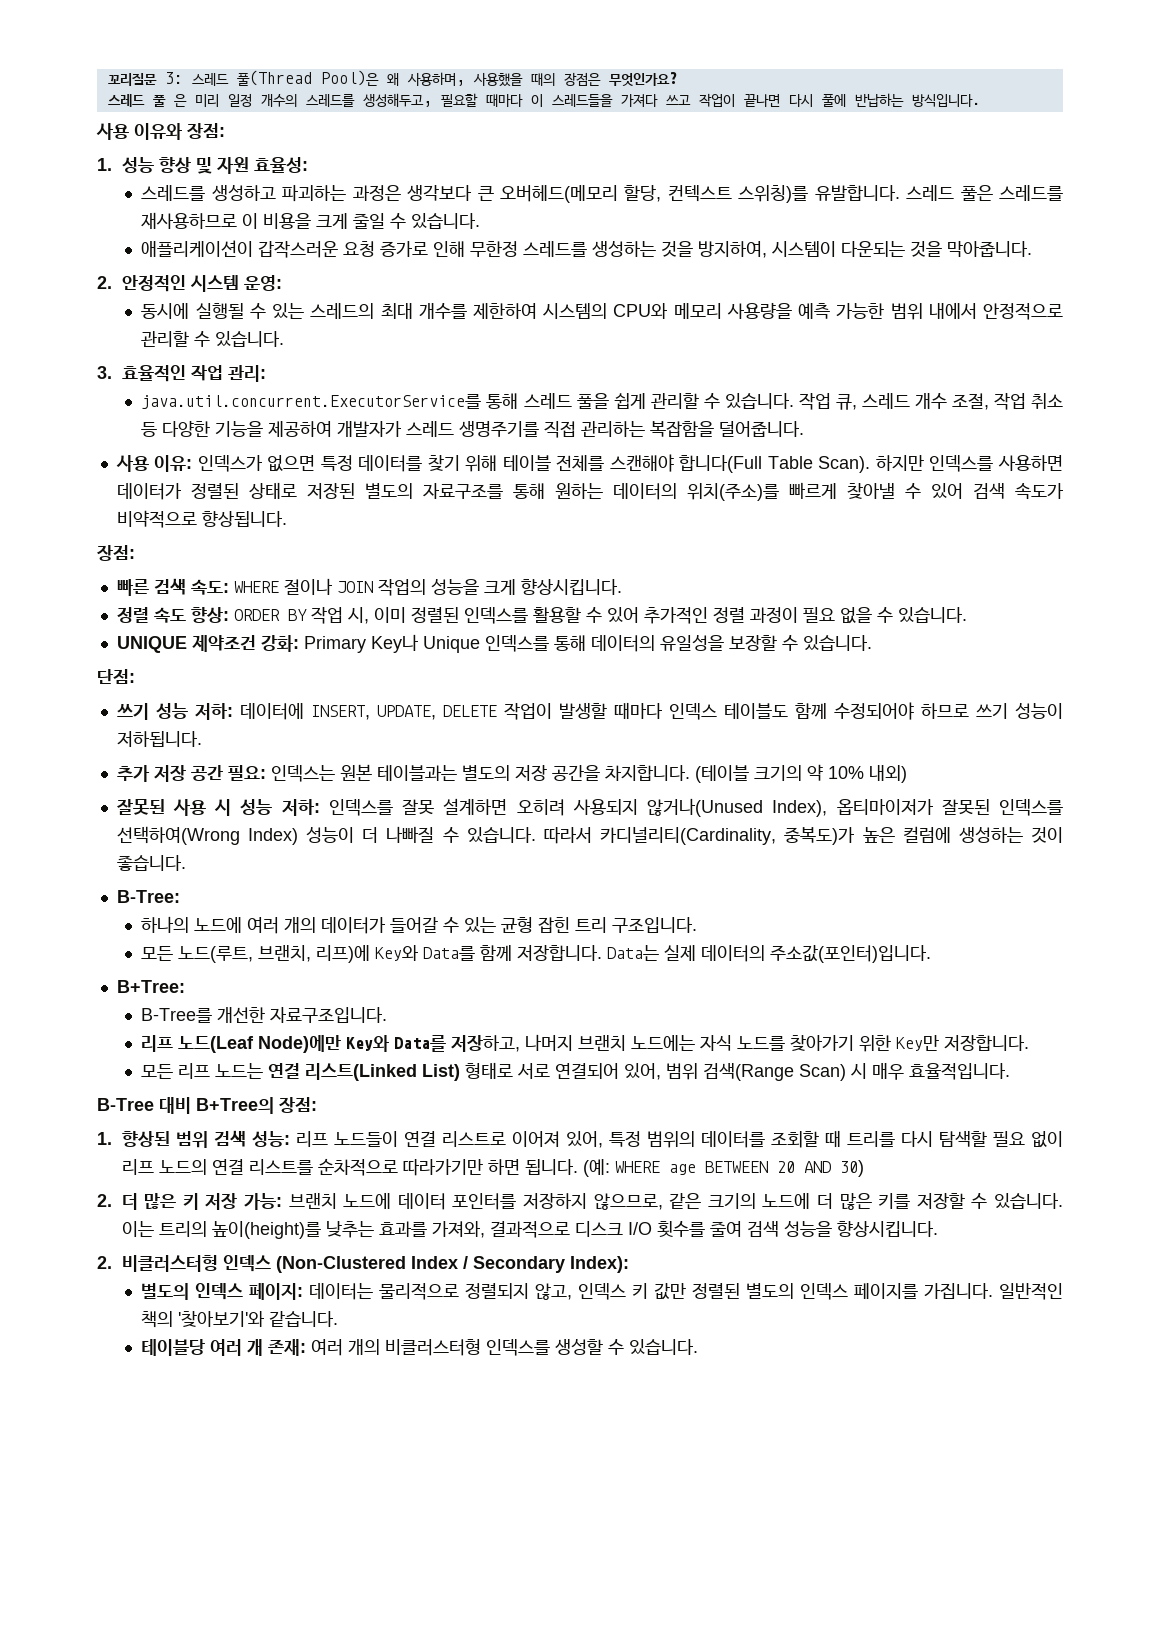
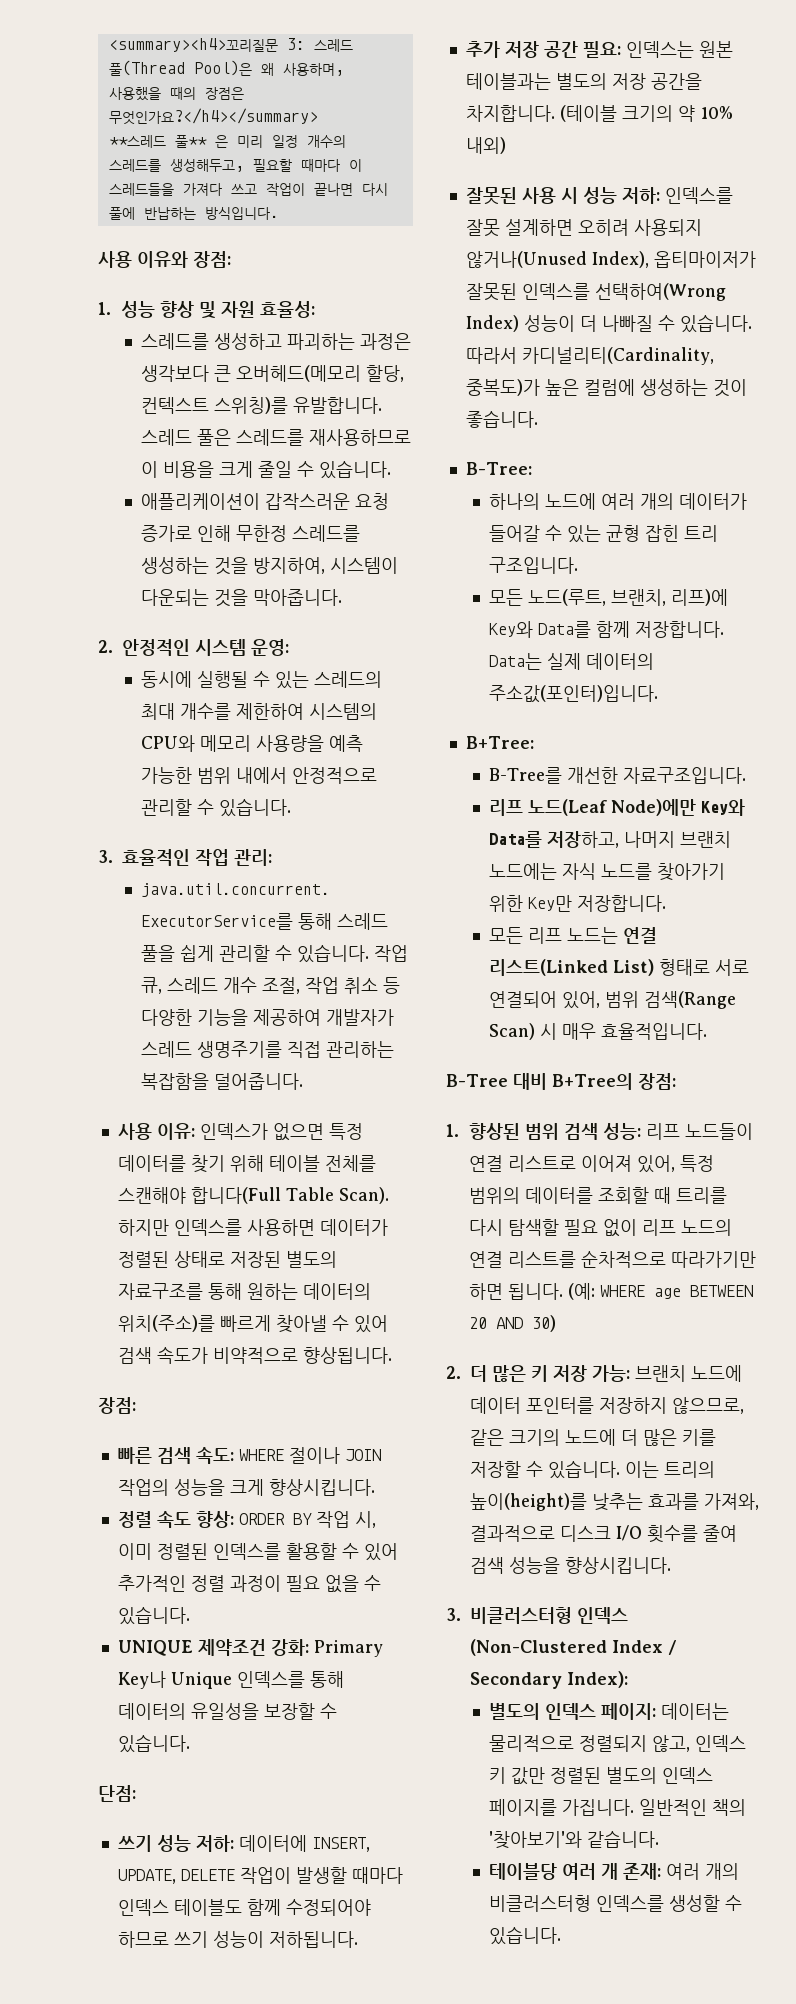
[107,73,157,86] 꼬리질문 -> [108,38,278,52] <summary><h4>꼬리질문
[608,72,678,86] [107,94,166,107] 무엇인가요? // 스레드 풀 -> [108,108,318,125] [108,135,207,148] 무엇인가요?</h4></summary> // **스레드 풀**
[97,1256,112,1269] 2. -> [446,1608,461,1621] 3.

